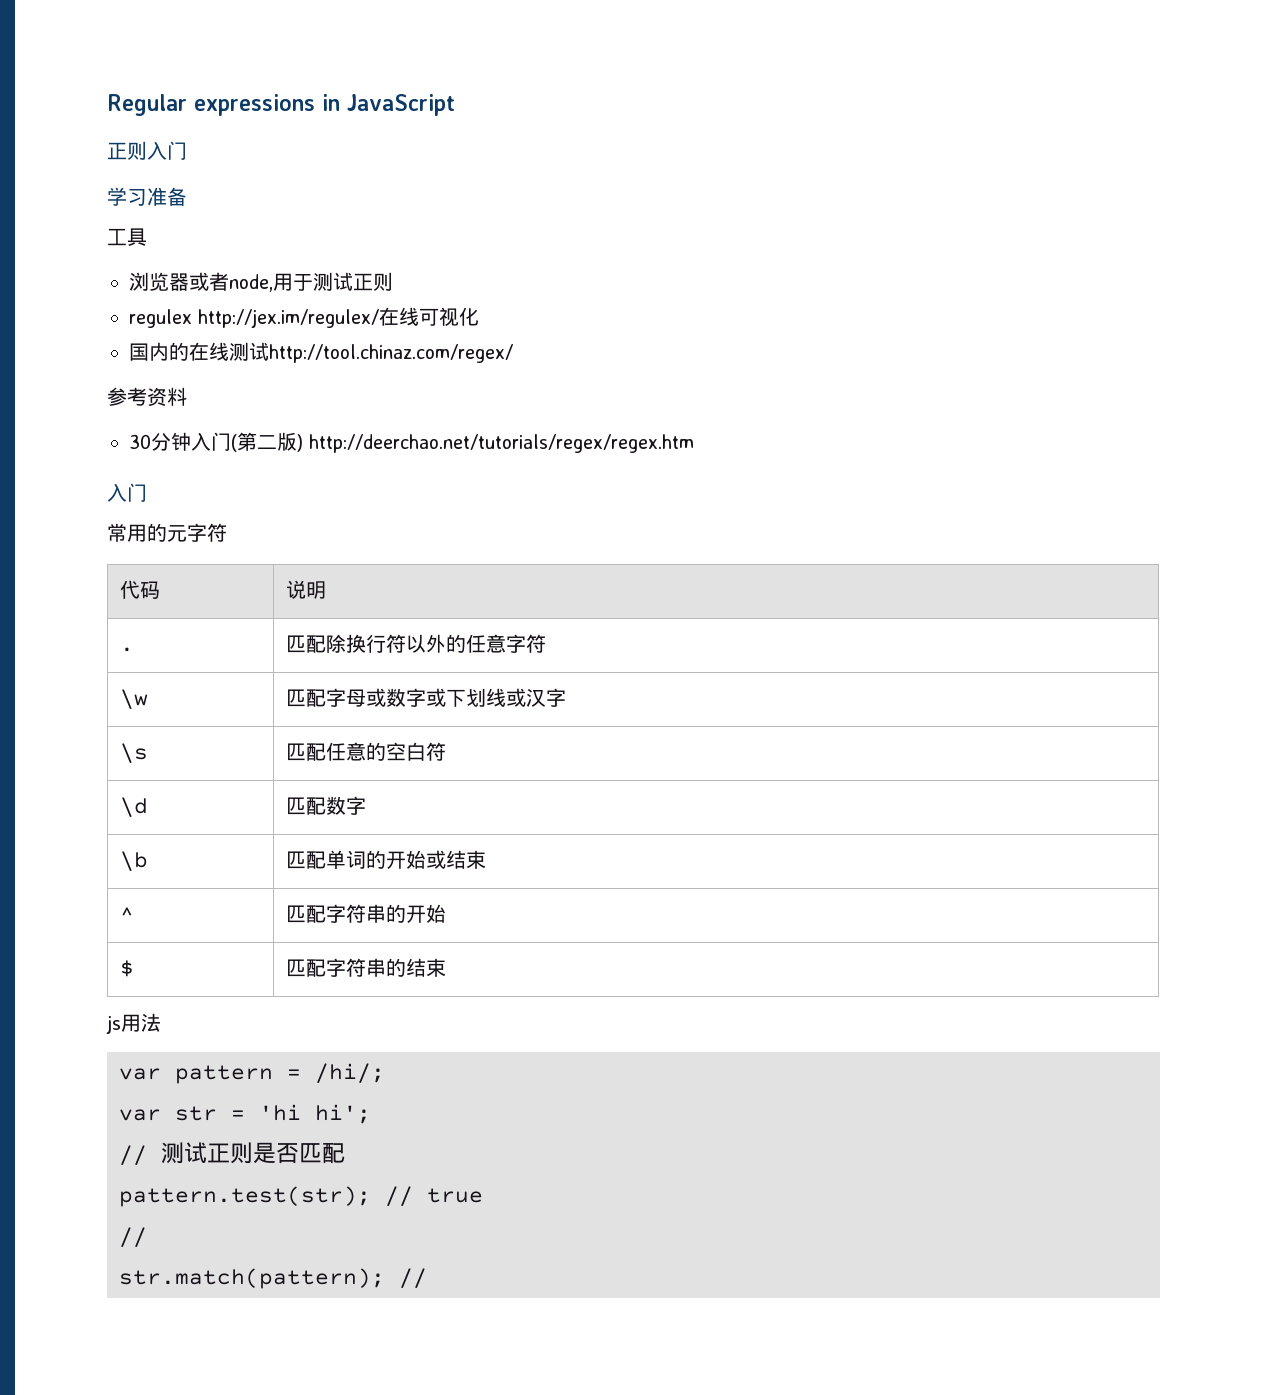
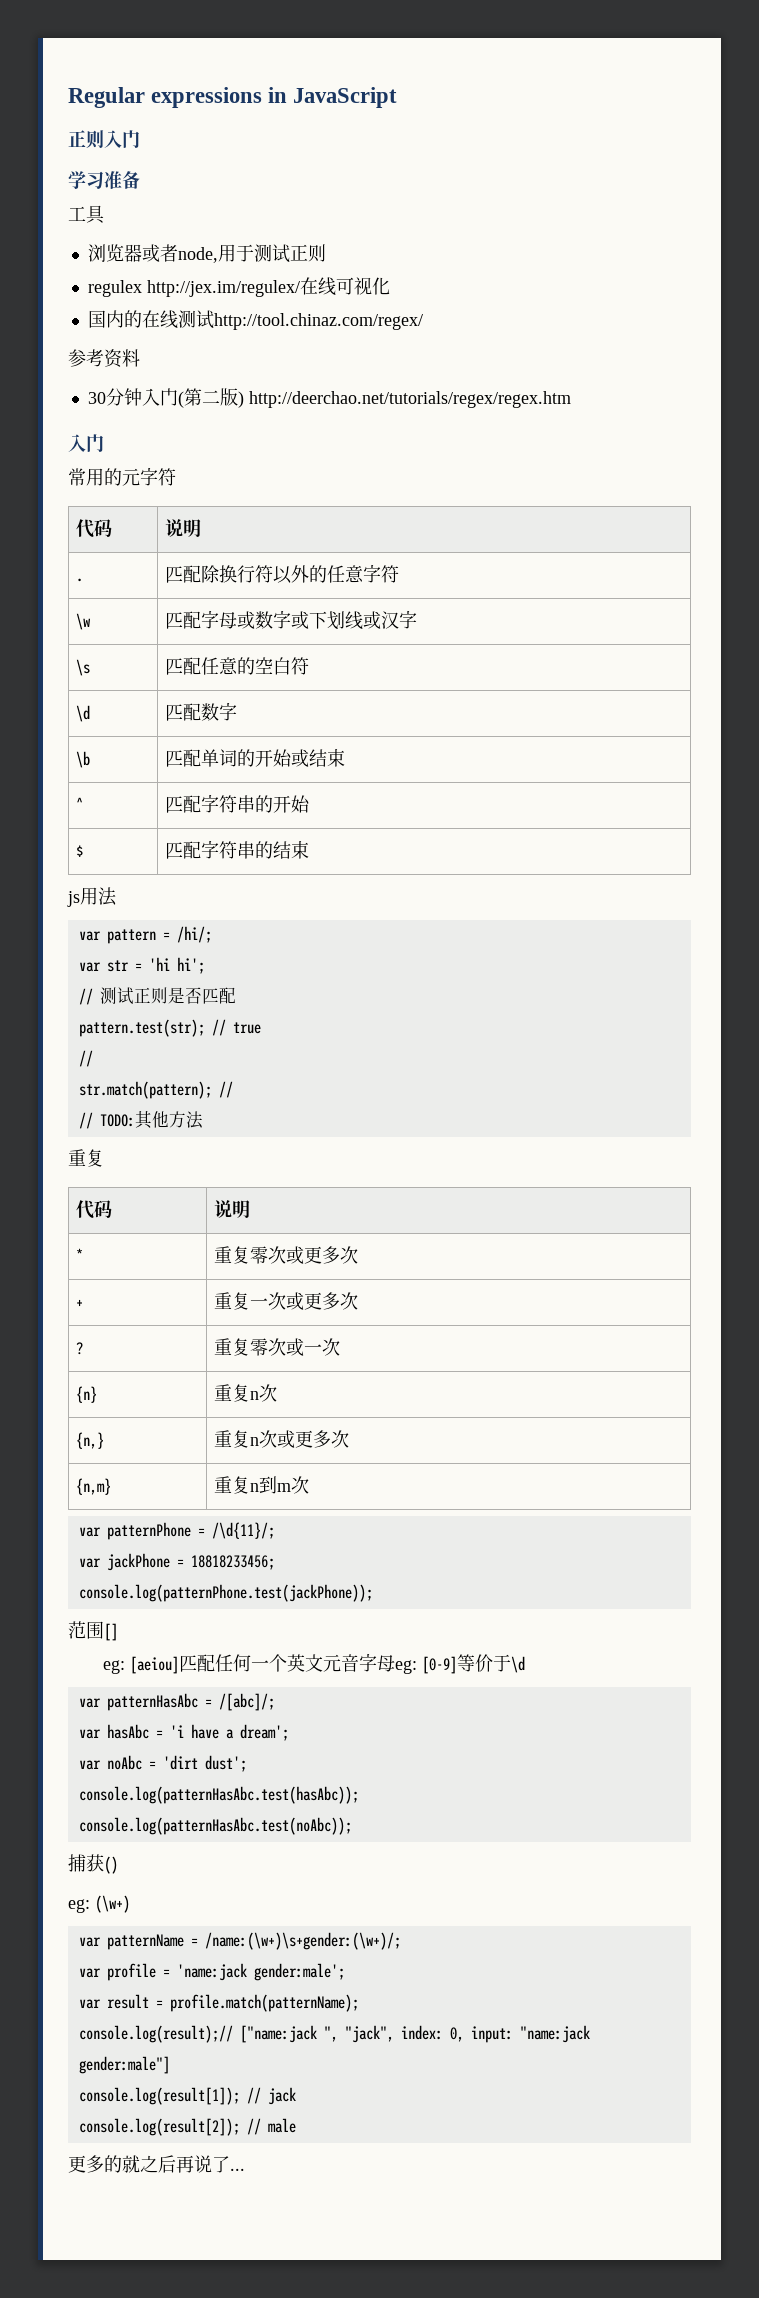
(427, 1278) none -> [78,1111,203,1129] [68,1149,104,1167] [75,1200,112,1219] [213,1200,250,1218] [75,1248,83,1262] [213,1246,358,1264] [75,1299,83,1308] [213,1292,358,1310] [75,1342,83,1355] [213,1338,340,1356] [75,1386,97,1403] [213,1384,277,1402] [75,1432,104,1449] [213,1430,349,1448] [75,1478,111,1495] [213,1476,309,1494] [78,1522,275,1540] [78,1553,275,1571] [78,1584,373,1602] [68,1621,118,1641] [102,1653,525,1674] [78,1693,275,1711] [78,1724,289,1741] [78,1755,247,1772] [78,1786,359,1804] [78,1817,352,1835] [68,1854,118,1874] [68,1895,130,1913] [78,1932,401,1950] [78,1963,345,1981] [78,1994,359,2012] [78,2025,590,2043] [78,2056,170,2074] [78,2087,296,2105] [78,2118,296,2136] [68,2155,245,2173] // // TODO:其他方法 // 重复 // 代码 | 说明 // * | 重复零次或更多次 // + | 重复一次或更多次 // ? | 重复零次或一次 // {n} | 重复n次 // {n,} | 重复n次或更多次 // {n,m} | 重复n到m次 // var patternPhone = /\d{11}/; // var jackPhone = 18818233456; // console.log(patternPhone.test(jackPhone)); // 范围[] // eg: [aeiou]匹配任何一个英文元音字母eg: [0-9]等价于\d // var patternHasAbc = /[abc]/; // var hasAbc = 'i have a dream'; // var noAbc = 'dirt dust'; // console.log(patternHasAbc.test(hasAbc)); // console.log(patternHasAbc.test(noAbc)); // 捕获() // eg: (\w+) // var patternName = /name:(\w+)\s+gender:(\w+)/; // var profile = 'name:jack gender:male'; // var result = profile.match(patternName); // console.log(result);// ["name:jack ", "jack", index: 0, input: "name:jack gender:male"] // console.log(result[1]); // jack // console.log(result[2]); // male // 更多的就之后再说了...

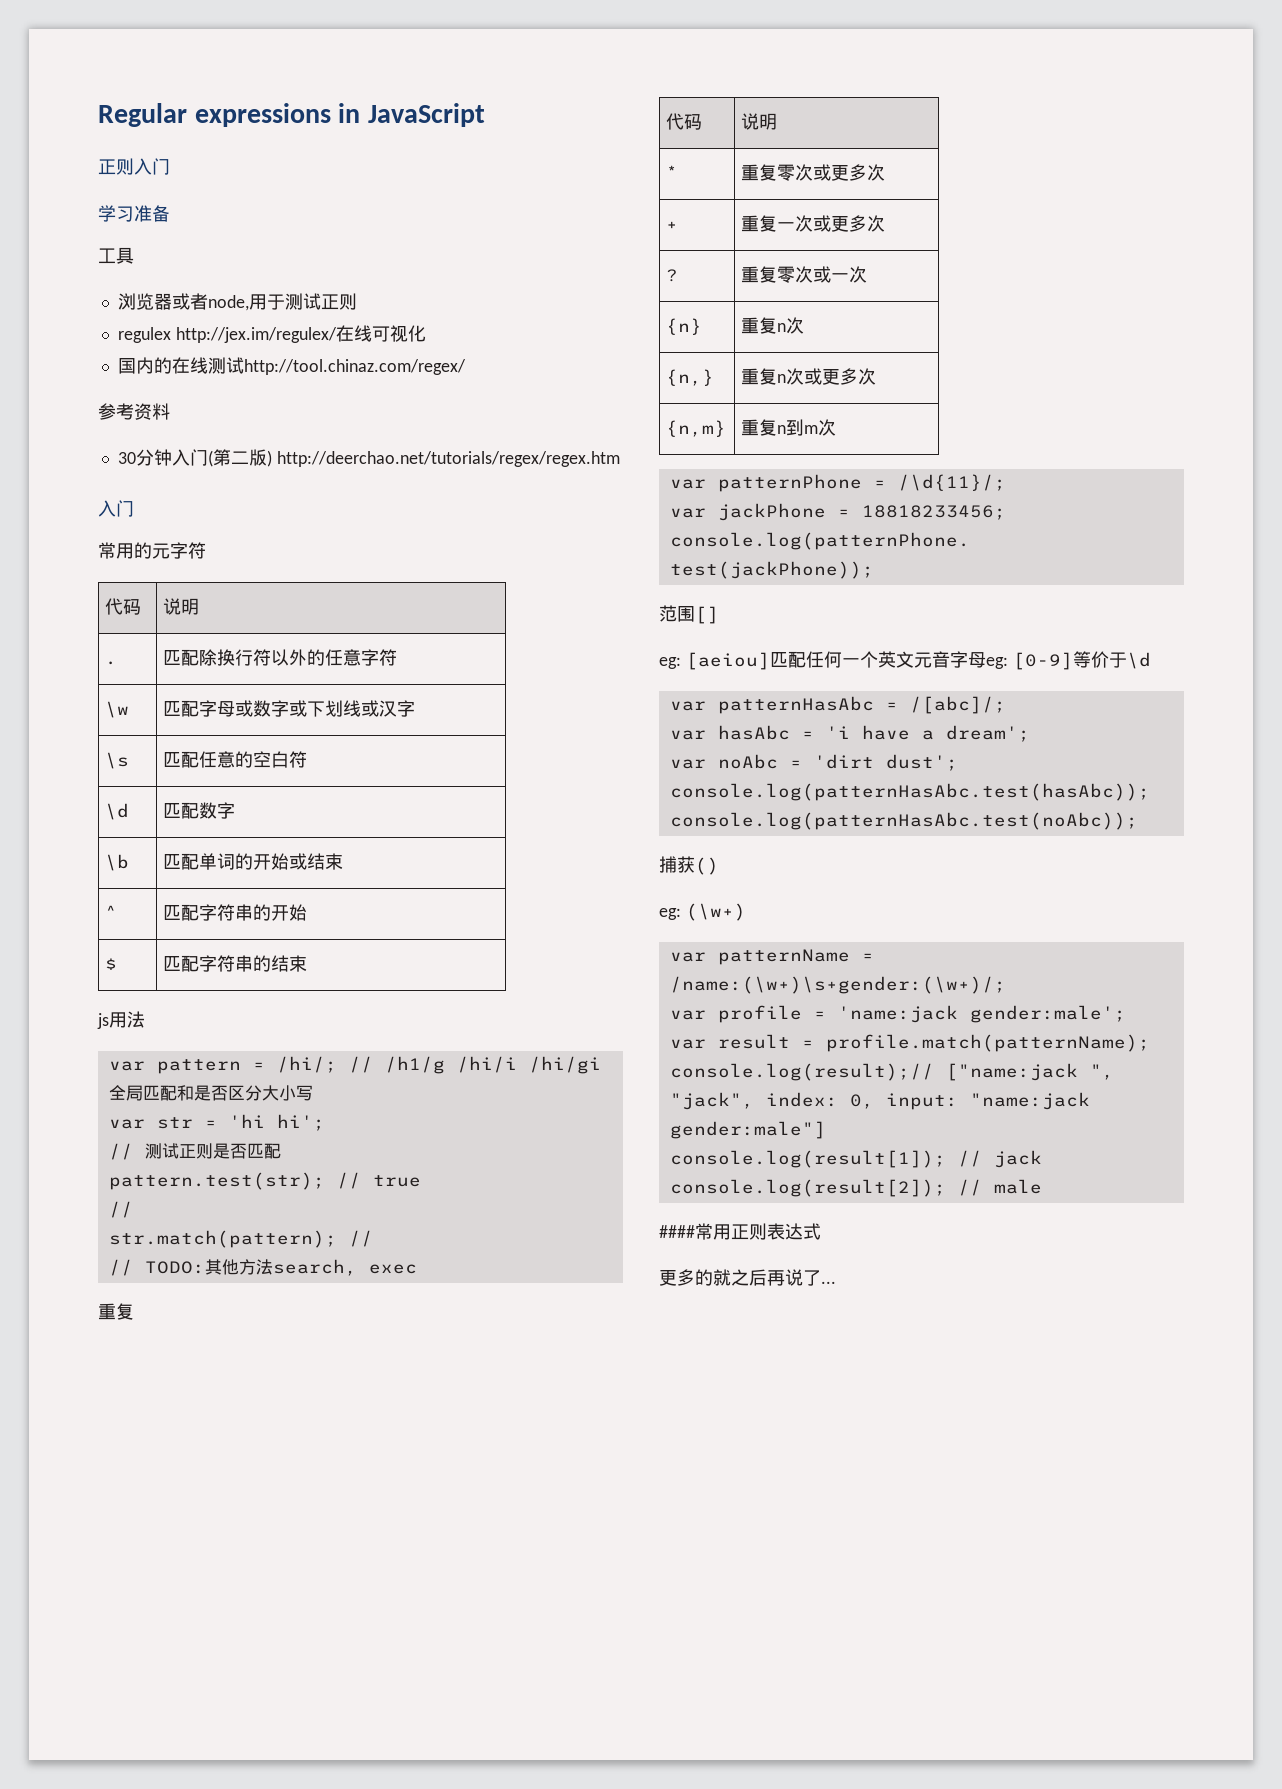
(212, 934) none -> [348,1056,601,1074] [108,1085,313,1101] // /h1/g /hi/i /hi/gi全局匹配和是否区分大小写
(203, 1120) none -> [272,1259,417,1276] search, exec
(296, 2125) none -> [659,1223,821,1240] // ####常用正则表达式

